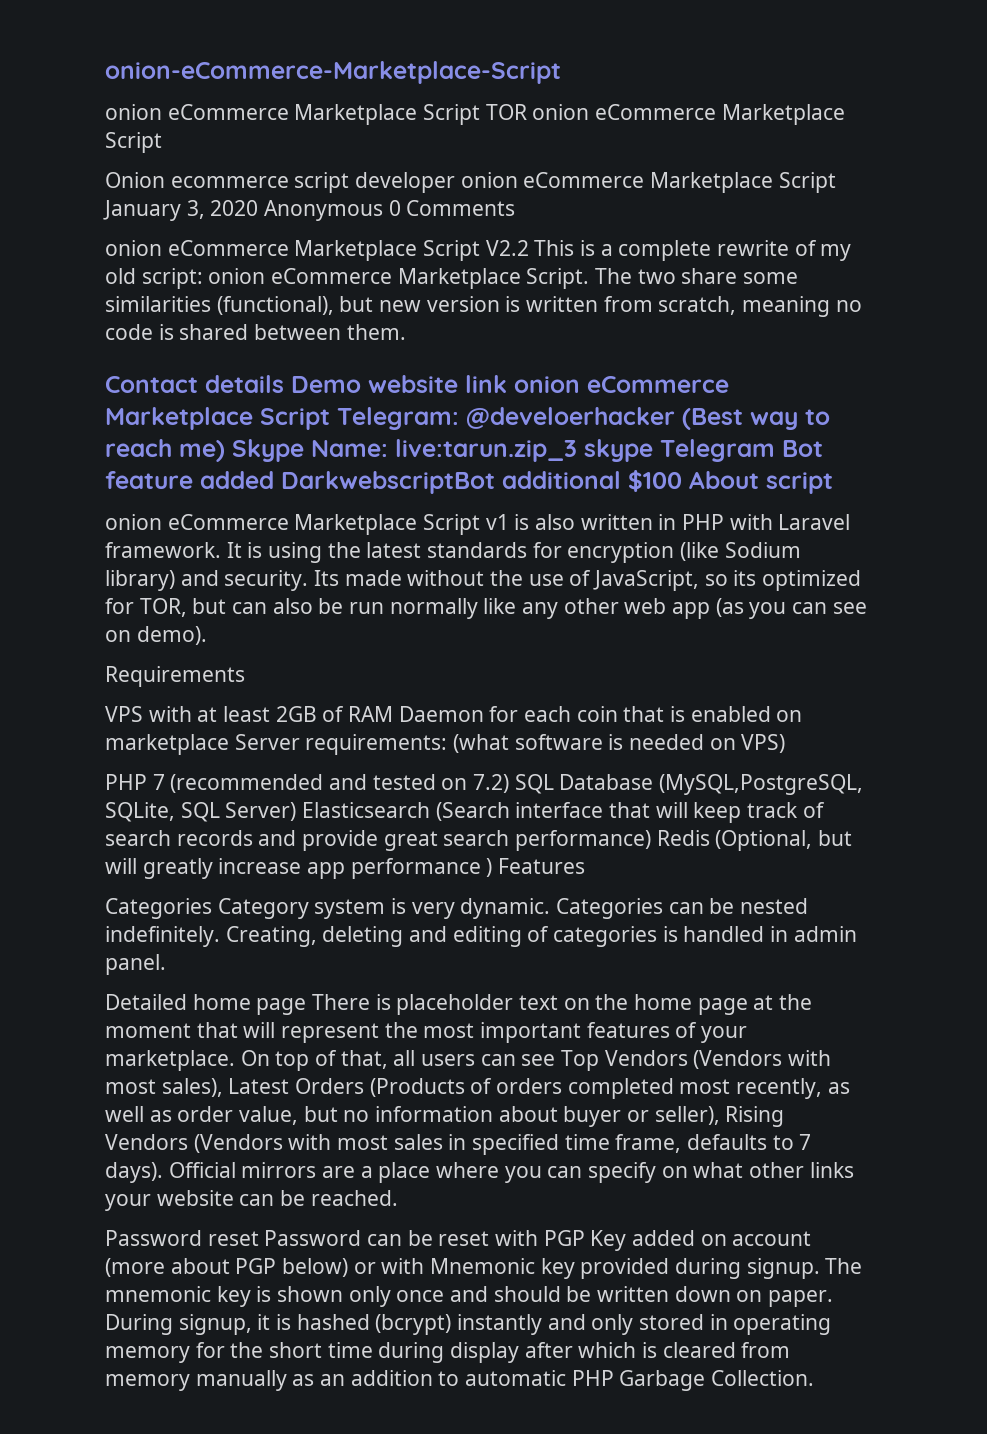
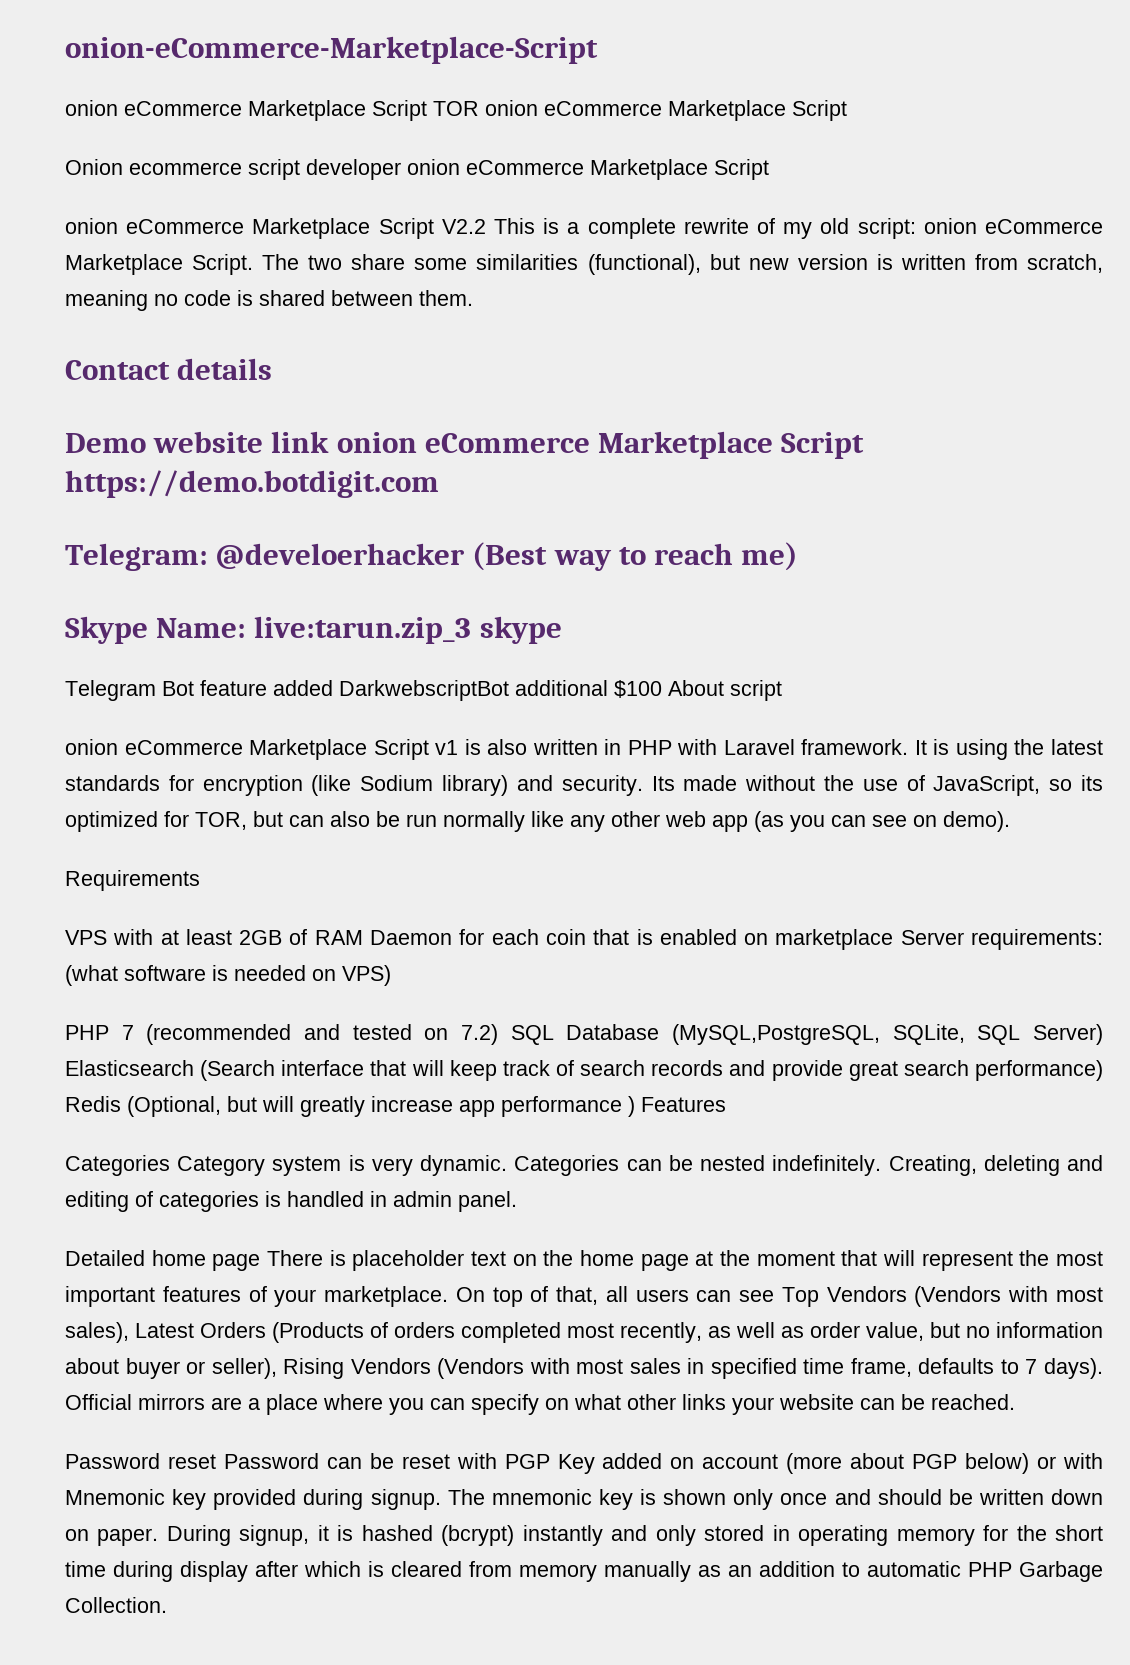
[103,200,516,221] January 3, 2020 Anonymous 0 Comments -> (769, 169) none
(284, 384) none -> (273, 369) //
(330, 419) none -> [65,470,439,498] https://demo.botdigit.com //
(225, 451) none -> (799, 556) //
(653, 450) none -> (562, 630) //

